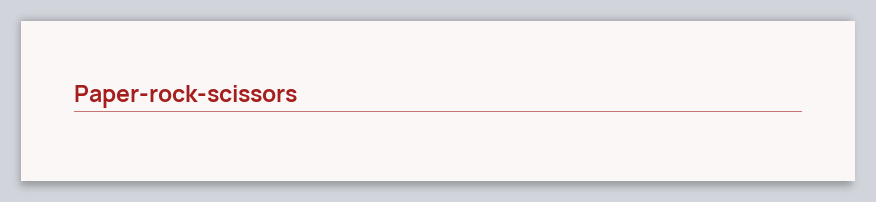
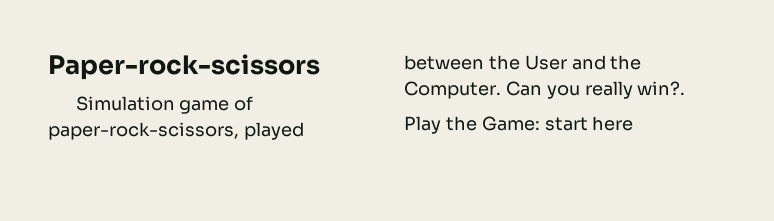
(297, 96) none -> [75,96,254,114] [48,122,304,140] [404,55,642,70] [404,81,686,99] [404,116,634,134] // Simulation game of paper-rock-scissors, played between the User and the Computer. Can you really win?. // Play the Game: start here

